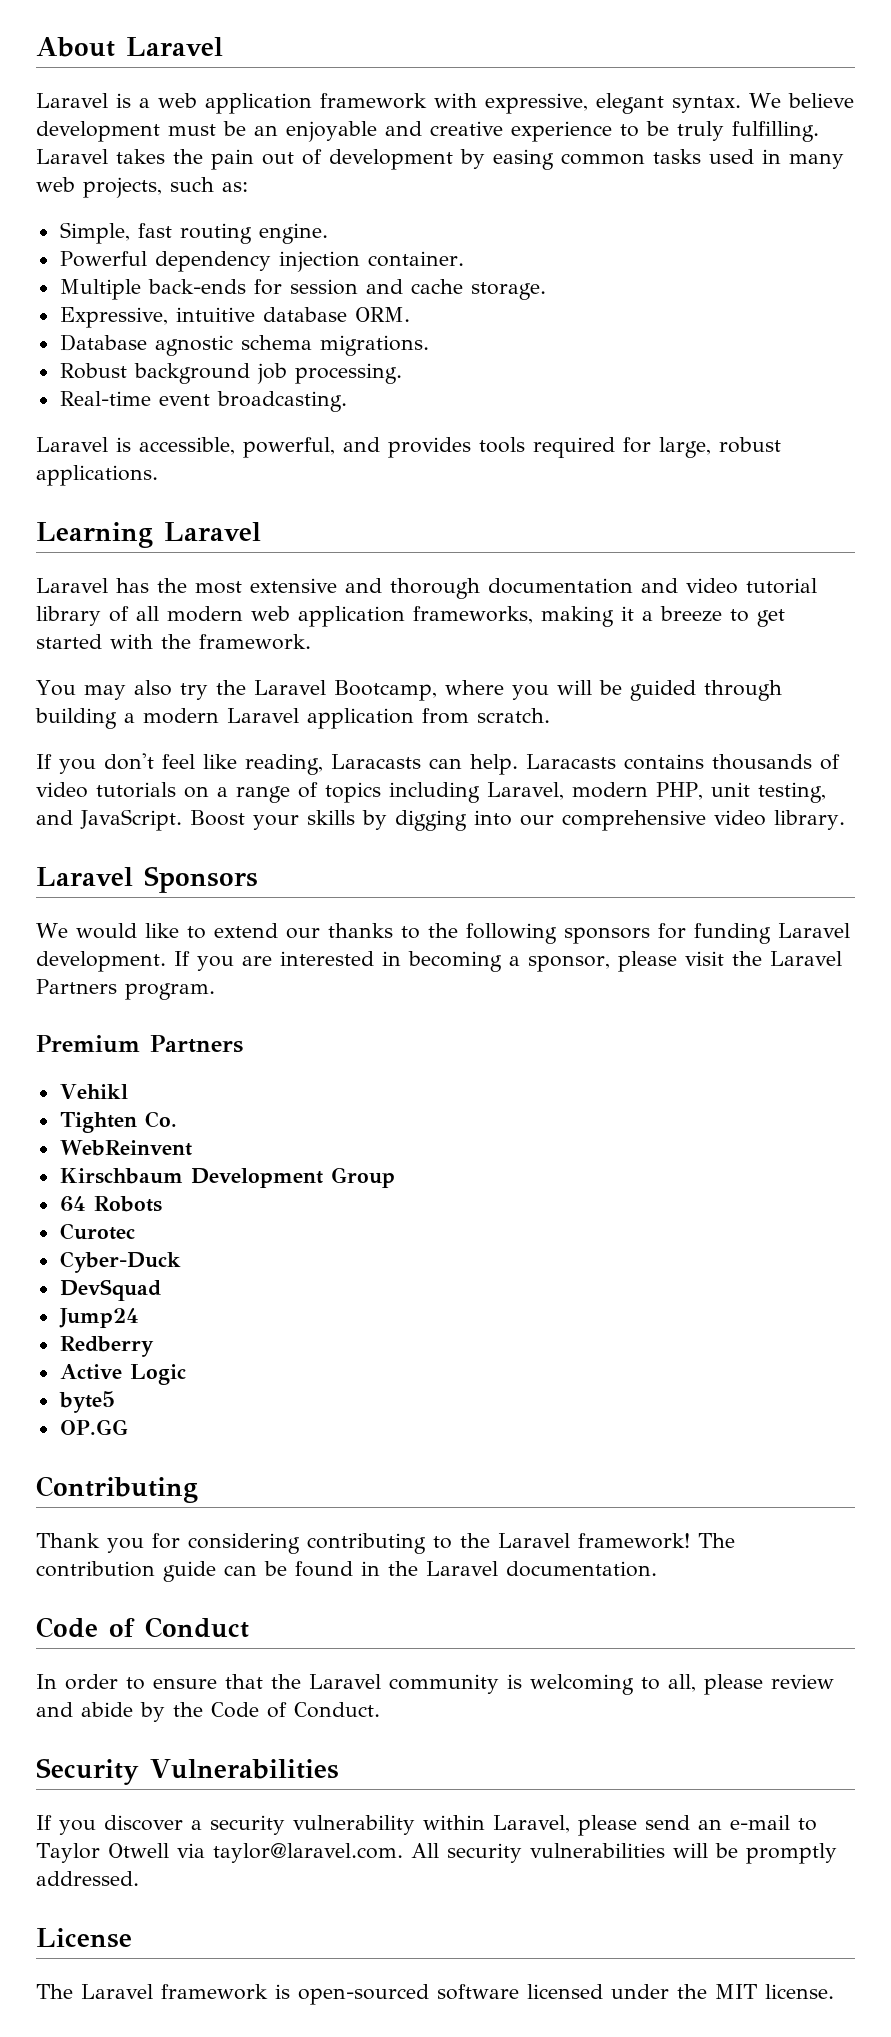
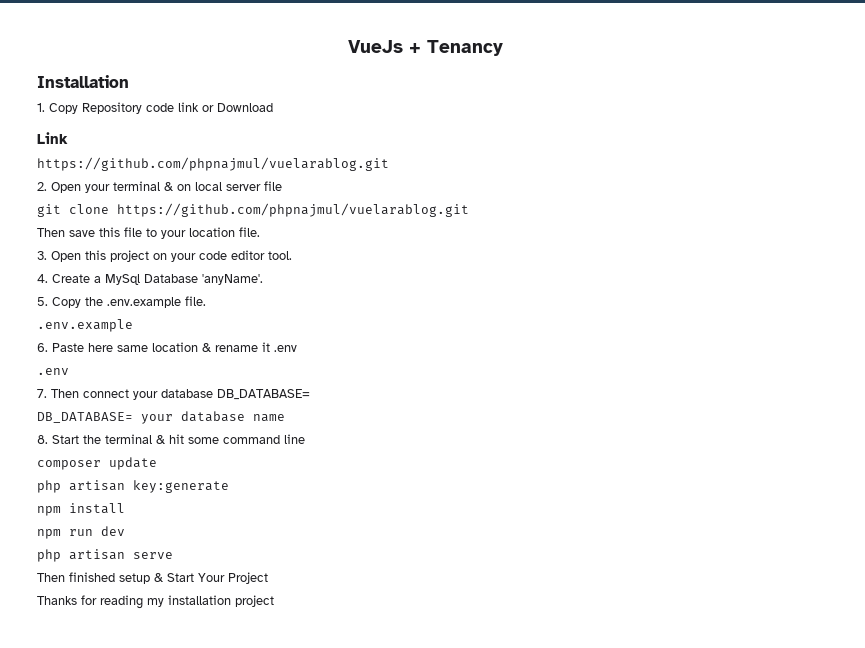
[36,37,223,57] [36,93,854,114] [36,121,819,142] [36,149,844,170] [36,177,248,198] [59,222,328,244] [59,251,464,272] [59,279,546,300] [59,307,410,328] [59,334,429,356] [59,363,402,384] [59,391,347,412] [36,437,781,458] [36,465,158,486] [36,522,261,548] [36,578,817,599] [36,606,785,627] [36,634,311,650] [36,680,782,701] [35,708,550,729] [36,753,840,775] [36,782,826,803] [36,809,845,831] [36,866,258,893] [36,923,850,944] [36,951,842,972] [36,979,215,1000] [36,1035,243,1053] [59,1084,128,1099] [59,1111,177,1133] [59,1140,192,1156] [59,1167,395,1188] [59,1196,162,1212] [59,1223,135,1240] [59,1251,181,1273] [59,1279,161,1301] [58,1308,139,1328] [59,1336,154,1357] [59,1364,186,1385] [58,1391,115,1413] [59,1419,128,1435] [36,1476,198,1503] [36,1533,735,1554] [36,1561,657,1582] [36,1617,249,1638] [36,1674,834,1695] [36,1702,380,1722] [36,1758,339,1785] [36,1815,817,1836] [36,1843,837,1864] [36,1871,139,1886] [36,1928,132,1948] [36,1984,834,2005] About Laravel // Laravel is a web application framework with expressive, elegant syntax. We believe development must be an enjoyable and creative experience to be truly fulfilling. Laravel takes the pain out of development by easing common tasks used in many web projects, such as: // Simple, fast routing engine. // Powerful dependency injection container. // Multiple back-ends for session and cache storage. // Expressive, intuitive database ORM. // Database agnostic schema migrations. // Robust background job processing. // Real-time event broadcasting. // Laravel is accessible, powerful, and provides tools required for large, robust applications. // Learning Laravel // Laravel has the most extensive and thorough documentation and video tutorial library of all modern web application frameworks, making it a breeze to get started with the framework. // You may also try the Laravel Bootcamp, where you will be guided through building a modern Laravel application from scratch. // If you don't feel like reading, Laracasts can help. Laracasts contains thousands of video tutorials on a range of topics including Laravel, modern PHP, unit testing, and JavaScript. Boost your skills by digging into our comprehensive video library. // Laravel Sponsors // We would like to extend our thanks to the following sponsors for funding Laravel development. If you are interested in becoming a sponsor, please visit the Laravel Partners program. // Premium Partners // Vehikl // Tighten Co. // WebReinvent // Kirschbaum Development Group // 64 Robots // Curotec // Cyber-Duck // DevSquad // Jump24 // Redberry // Active Logic // byte5 // OP.GG // Contributing // Thank you for considering contributing to the Laravel framework! The contribution guide can be found in the Laravel documentation. // Code of Conduct // In order to ensure that the Laravel community is welcoming to all, please review and abide by the Code of Conduct. // Security Vulnerabilities // If you discover a security vulnerability within Laravel, please send an e-mail to Taylor Otwell via taylor@laravel.com. All security vulnerabilities will be promptly addressed. // License // The Laravel framework is open-sourced software licensed under the MIT license. -> [348,40,503,56] [37,75,129,88] [37,102,273,114] [37,132,68,144] [37,157,389,171] [37,181,282,193] [37,203,469,217] [37,227,260,239] [37,250,292,262] [37,274,263,285] [37,296,206,308] [37,319,133,332] [37,342,297,352] [37,368,69,375] [37,389,310,400] [37,411,285,424] [37,434,305,444] [37,457,157,470] [37,480,229,493] [37,503,125,516] [37,526,125,539] [37,549,173,562] [37,572,268,584] [37,595,274,609] VueJs + Tenancy // Installation // 1. Copy Repository code link or Download // Link // https://github.com/phpnajmul/vuelarablog.git // 2. Open your terminal & on local server file // git clone https://github.com/phpnajmul/vuelarablog.git // Then save this file to your location file. // 3. Open this project on your code editor tool. // 4. Create a MySql Database 'anyName'. // 5. Copy the .env.example file. // .env.example // 6. Paste here same location & rename it .env // .env // 7. Then connect your database DB_DATABASE= // DB_DATABASE= your database name // 8. Start the terminal & hit some command line // composer update // php artisan key:generate // npm install // npm run dev // php artisan serve // Then finished setup & Start Your Project // Thanks for reading my installation project

